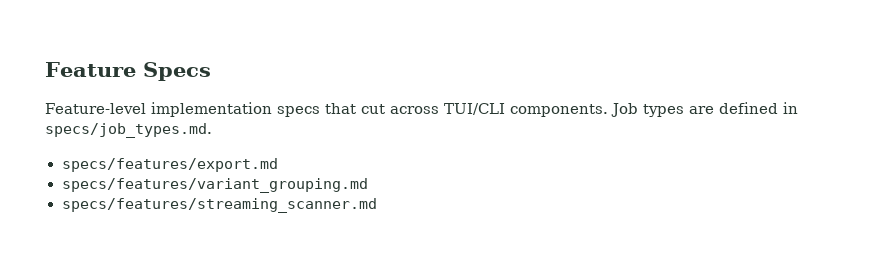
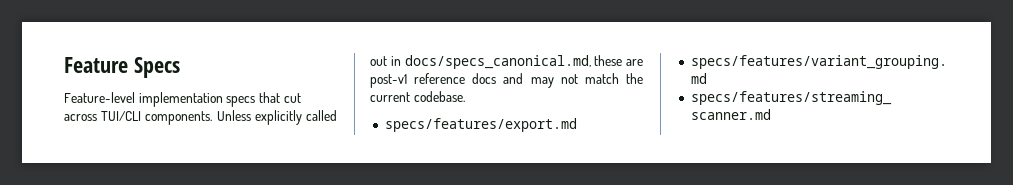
[611,102,798,117] [45,123,212,138] Job types are defined in specs/job_types.md. -> [216,110,337,125] [370,55,643,69] [370,73,643,88] [370,91,465,102] Unless explicitly called out in docs/specs_canonical.md, these are post-v1 reference docs and may not match the current codebase.

